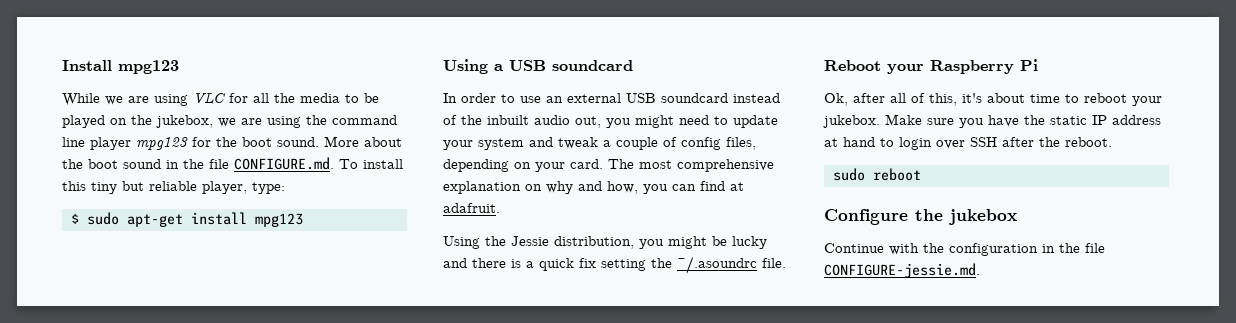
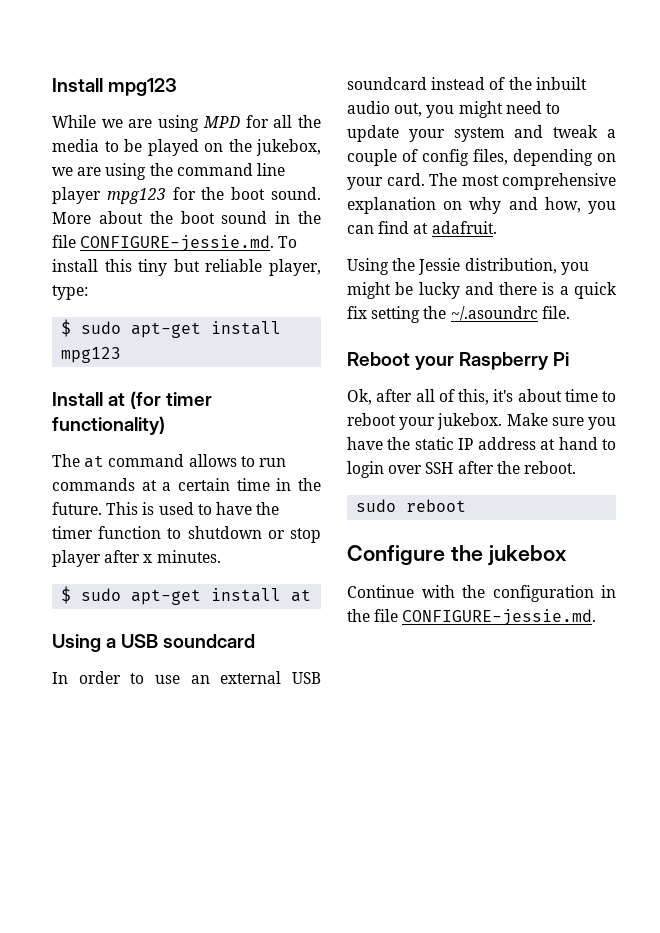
[193,93,226,104] VLC -> [202,116,240,128] MPD
[234,157,334,170] CONFIGURE.md. -> [80,235,275,252] CONFIGURE-jessie.md.
(303, 220) none -> [52,391,213,409] [52,416,165,435] [52,454,286,468] [52,478,321,491] [52,502,280,515] [52,526,321,543] [52,550,221,567] [61,586,312,605] // Install at (for timer functionality) // The at command allows to run commands at a certain time in the future. This is used to have the timer function to shutdown or stop player after x minutes. // $ sudo apt-get install at

